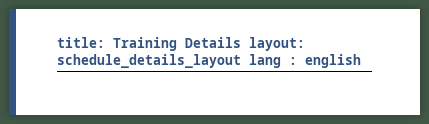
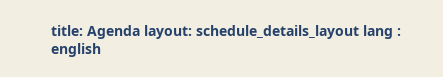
[113,37,241,51] Training Details -> [87,25,140,39] Agenda

